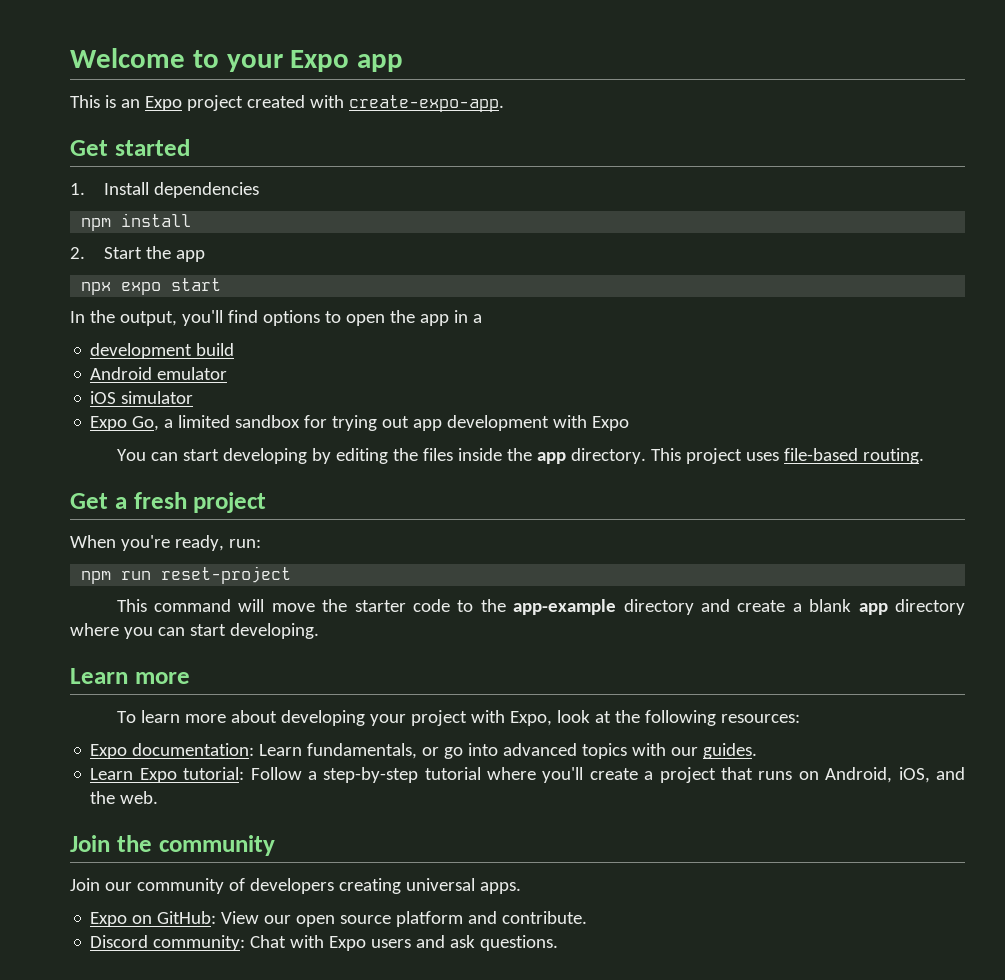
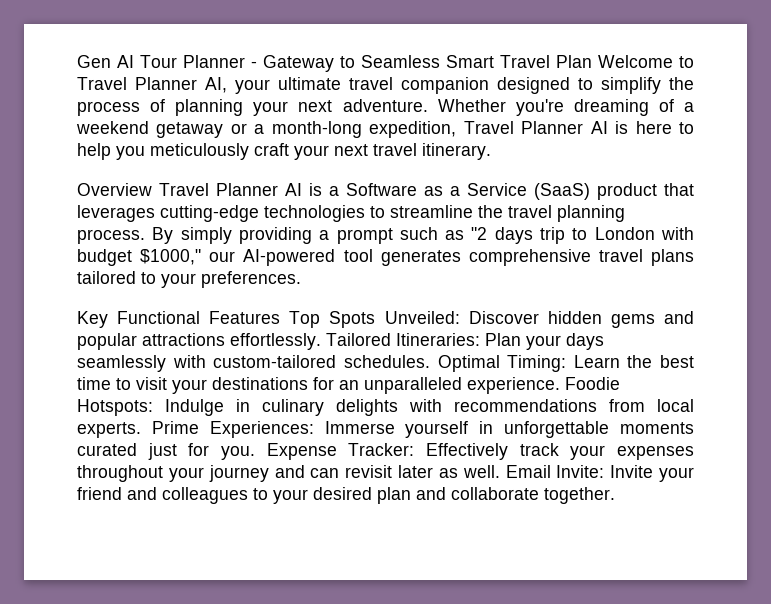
[70,48,404,72] [70,95,504,112] [70,139,190,156] [70,182,259,198] [81,213,192,231] [70,246,205,262] [81,278,222,295] [70,310,482,326] [90,343,235,359] [90,367,228,380] [90,391,194,404] [90,415,630,431] [116,448,924,464] [70,492,267,513] [70,535,261,551] [81,566,292,584] [116,599,966,615] [70,623,319,639] [70,668,190,684] [116,710,800,726] [90,743,758,759] [90,767,965,783] [90,791,159,804] [70,835,275,856] [70,878,521,894] [90,911,588,927] [90,935,559,951] Welcome to your Expo app // This is an Expo project created with create-expo-app. // Get started // 1. Install dependencies // npm install // 2. Start the app // npx expo start // In the output, you'll find options to open the app in a // development build // Android emulator // iOS simulator // Expo Go, a limited sandbox for trying out app development with Expo // You can start developing by editing the files inside the app directory. This project uses file-based routing. // Get a fresh project // When you're ready, run: // npm run reset-project // This command will move the starter code to the app-example directory and create a blank app directory where you can start developing. // Learn more // To learn more about developing your project with Expo, look at the following resources: // Expo documentation: Learn fundamentals, or go into advanced topics with our guides. // Learn Expo tutorial: Follow a step-by-step tutorial where you'll create a project that runs on Android, iOS, and the web. // Join the community // Join our community of developers creating universal apps. // Expo on GitHub: View our open source platform and contribute. // Discord community: Chat with Expo users and ask questions. -> [77,55,694,72] [77,77,694,94] [77,99,695,116] [76,121,695,138] [77,143,491,160] [77,183,694,200] [77,205,625,222] [77,227,694,244] [77,249,694,266] [77,271,301,288] [77,311,694,328] [77,333,604,350] [77,355,694,372] [77,377,620,394] [77,399,694,416] [77,421,694,438] [77,443,694,460] [77,465,694,482] [77,487,615,504] Gen AI Tour Planner - Gateway to Seamless Smart Travel Plan Welcome to Travel Planner AI, your ultimate travel companion designed to simplify the process of planning your next adventure. Whether you're dreaming of a weekend getaway or a month-long expedition, Travel Planner AI is here to help you meticulously craft your next travel itinerary. // Overview Travel Planner AI is a Software as a Service (SaaS) product that leverages cutting-edge technologies to streamline the travel planning process. By simply providing a prompt such as "2 days trip to London with budget $1000," our AI-powered tool generates comprehensive travel plans tailored to your preferences. // Key Functional Features Top Spots Unveiled: Discover hidden gems and popular attractions effortlessly. Tailored Itineraries: Plan your days seamlessly with custom-tailored schedules. Optimal Timing: Learn the best time to visit your destinations for an unparalleled experience. Foodie Hotspots: Indulge in culinary delights with recommendations from local experts. Prime Experiences: Immerse yourself in unforgettable moments curated just for you. Expense Tracker: Effectively track your expenses throughout your journey and can revisit later as well. Email Invite: Invite your friend and colleagues to your desired plan and collaborate together.

